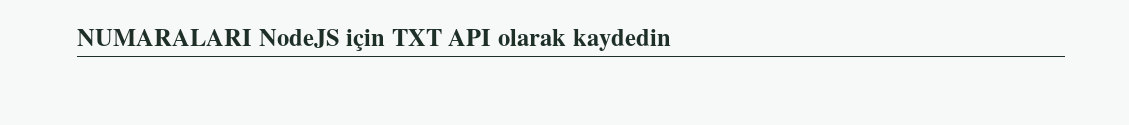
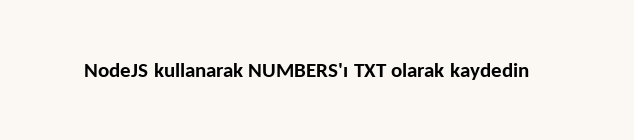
[77,29,492,52] NUMARALARI NodeJS için TXT API -> [84,63,387,77] NodeJS kullanarak NUMBERS'ı TXT

